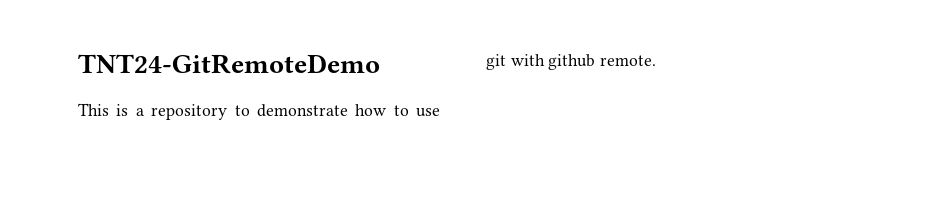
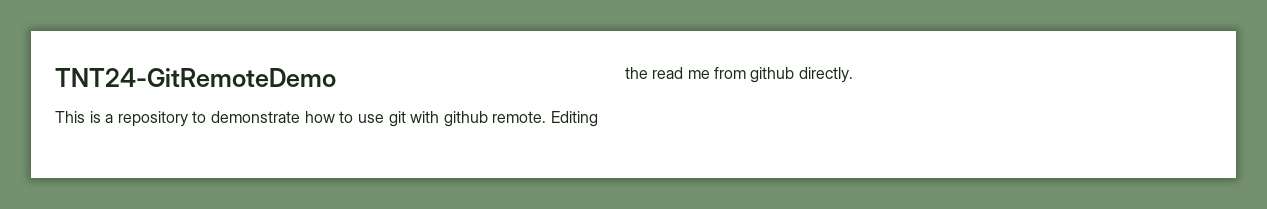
(657, 60) none -> [551,111,599,127] [625,67,853,83] Editing the read me from github directly.

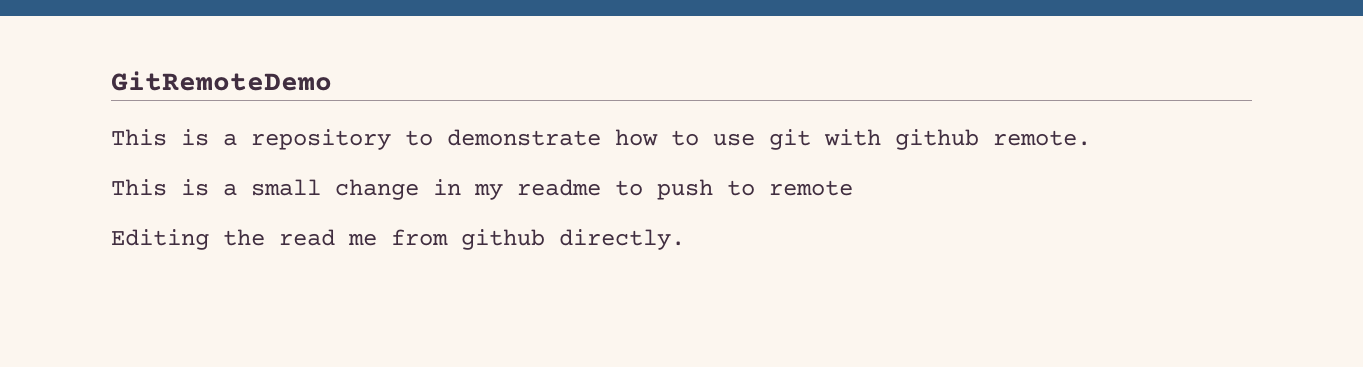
[55,68,336,87] TNT24-GitRemoteDemo -> [111,71,332,91] GitRemoteDemo
(547, 117) none -> [111,179,853,200] // This is a small change in my readme to push to remote //

